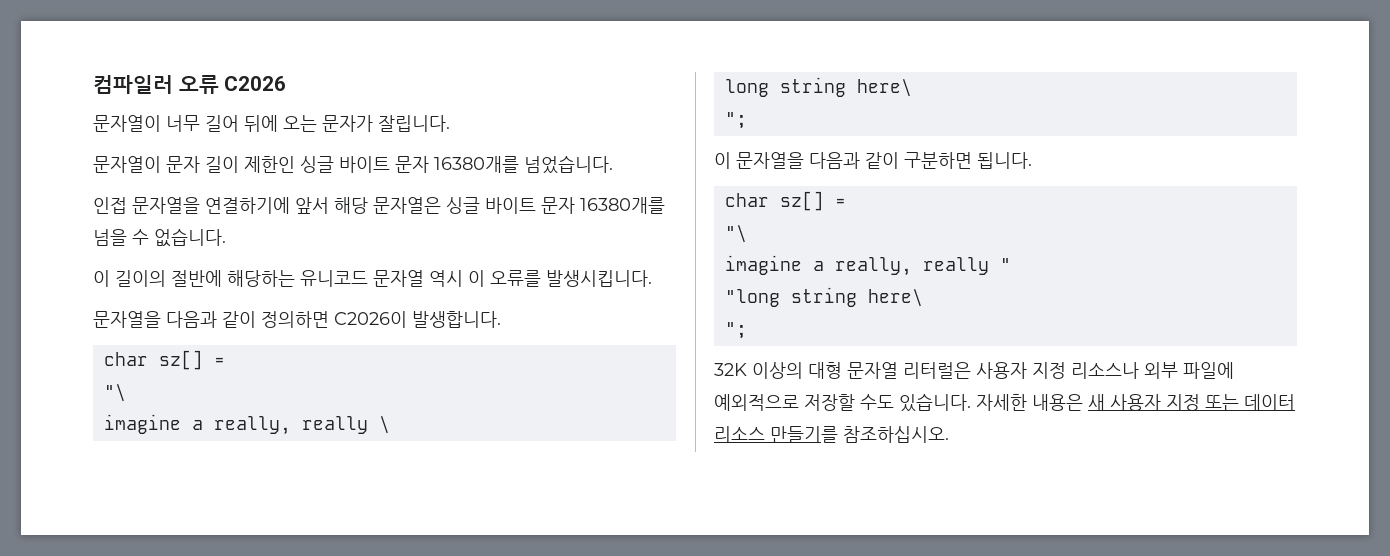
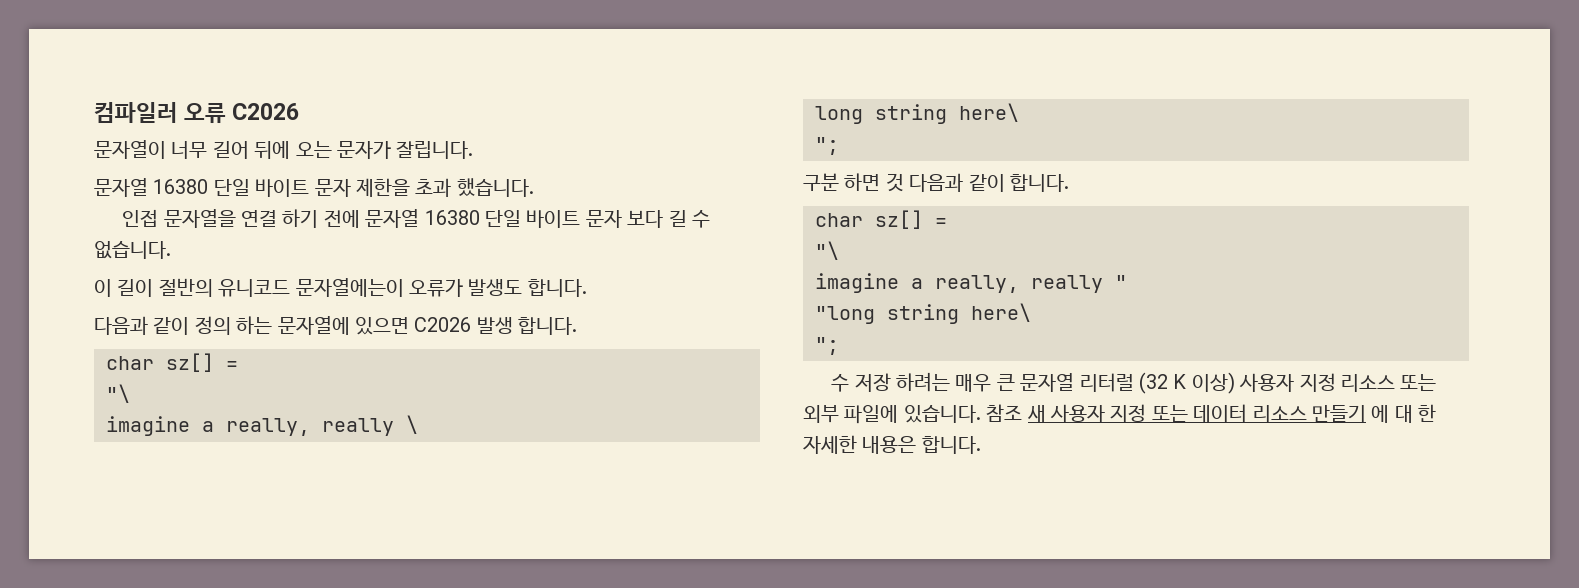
[93,155,613,174] [93,197,665,214] [93,228,226,247] [93,270,652,287] [93,311,501,328] 문자열이 문자 길이 제한인 싱글 바이트 문자 16380개를 넘었습니다. // 인접 문자열을 연결하기에 앞서 해당 문자열은 싱글 바이트 문자 16380개를 넘을 수 없습니다. // 이 길이의 절반에 해당하는 유니코드 문자열 역시 이 오류를 발생시킵니다. // 문자열을 다음과 같이 정의하면 C2026이 발생합니다. -> [94,178,534,197] [122,209,711,228] [94,241,171,259] [94,278,587,297] [94,316,578,335] 문자열 16380 단일 바이트 문자 제한을 초과 했습니다. // 인접 문자열을 연결 하기 전에 문자열 16380 단일 바이트 문자 보다 길 수 없습니다. // 이 길이 절반의 유니코드 문자열에는이 오류가 발생도 합니다. // 다음과 같이 정의 하는 문자열에 있으면 C2026 발생 합니다.
[714,152,1032,169] 이 문자열을 다음과 같이 구분하면 됩니다. -> [803,173,1069,192] 구분 하면 것 다음과 같이 합니다.
[714,362,1234,379] [714,393,1083,412] 32K 이상의 대형 문자열 리터럴은 사용자 지정 리소스나 외부 파일에 예외적으로 저장할 수도 있습니다. 자세한 내용은 -> [831,372,1437,394] [803,404,1023,424] 수 저장 하려는 매우 큰 문자열 리터럴 (32 K 이상) 사용자 지정 리소스 또는 외부 파일에 있습니다. 참조
[770,426,949,443] 만들기를 참조하십시오. -> [1312,404,1437,423] [803,435,981,454] 만들기 에 대 한 자세한 내용은 합니다.

